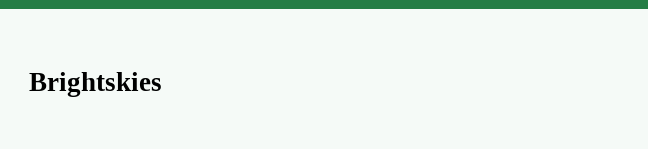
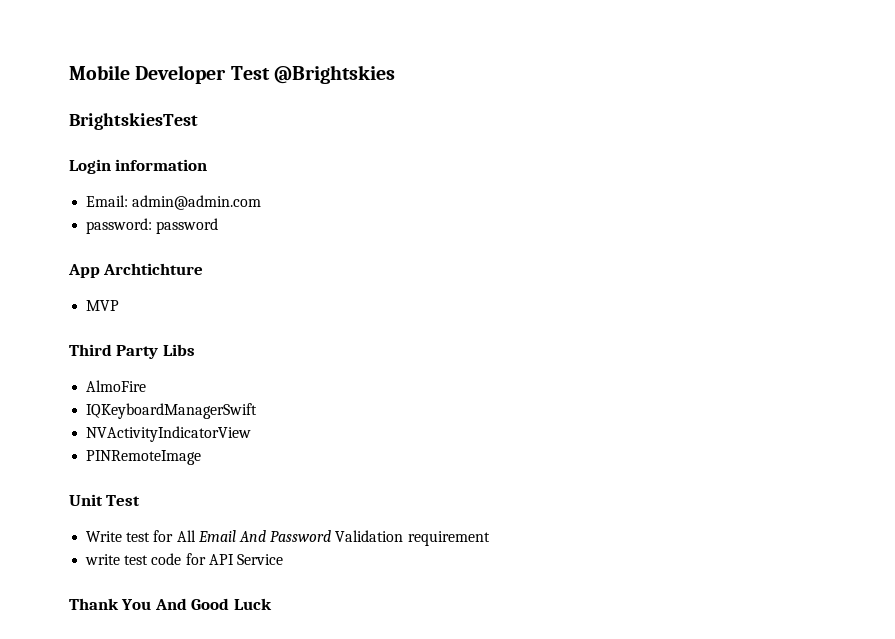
[29,72,162,97] Brightskies -> [69,65,395,84] [69,113,198,130] [69,159,208,174] [86,195,262,210] [86,218,219,234] [68,263,204,278] [86,300,120,311] [69,344,195,359] [86,380,147,392] [86,403,258,419] [86,426,252,442] [86,450,202,465] [69,494,141,506] [86,530,490,546] [85,553,283,565] [69,598,272,610] Mobile Developer Test @Brightskies // BrightskiesTest // Login information // Email: admin@admin.com // password: password // App Archtichture // MVP // Third Party Libs // AlmoFire // IQKeyboardManagerSwift // NVActivityIndicatorView // PINRemoteImage // Unit Test // Write test for All Email And Password Validation requirement // write test code for API Service // Thank You And Good Luck

